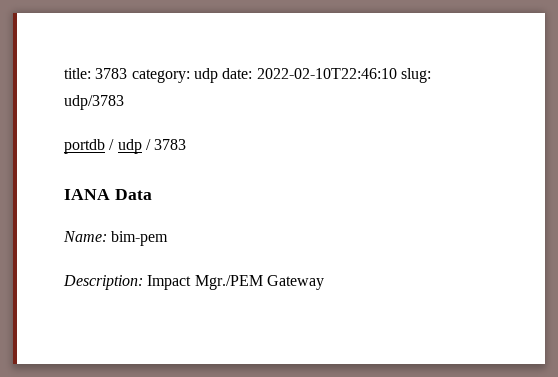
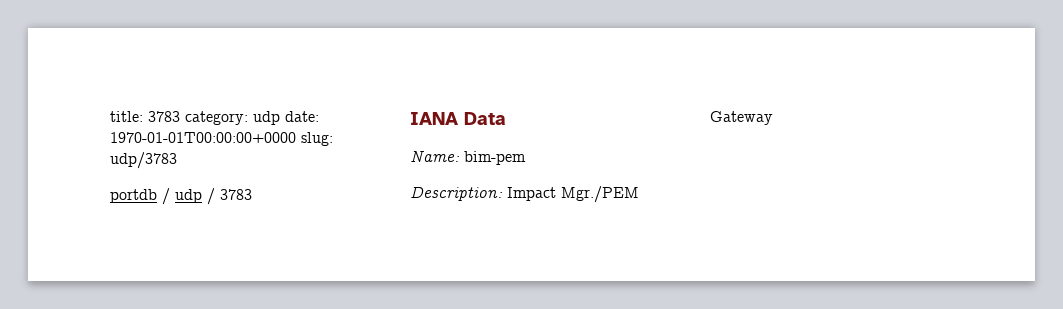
[256,68,397,79] 2022-02-10T22:46:10 -> [110,132,296,143] 1970-01-01T00:00:00+0000

